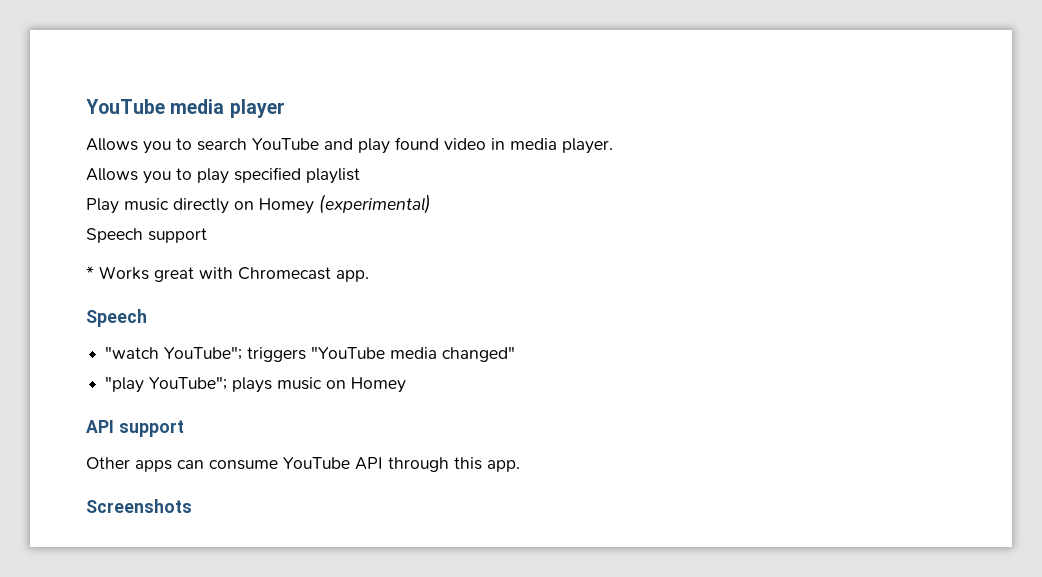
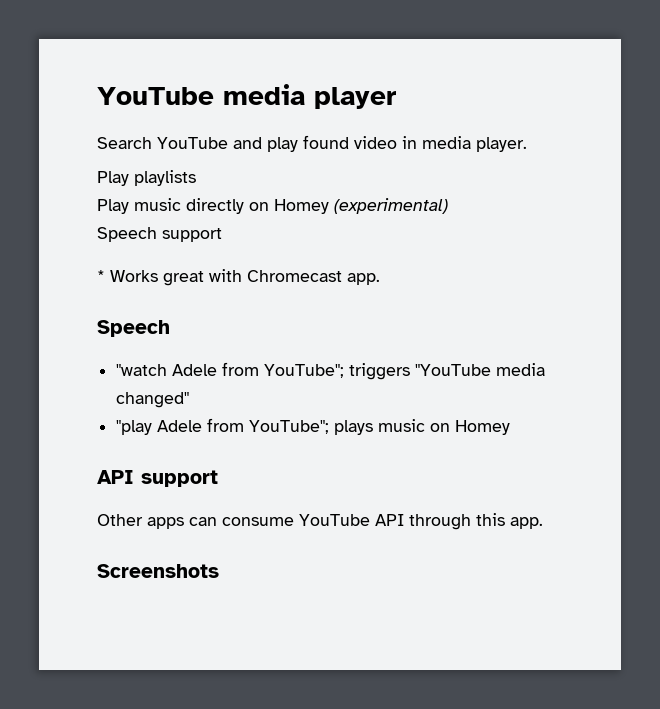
[86,138,247,154] Allows you to search -> [97,137,152,149] Search
[86,167,360,184] Allows you to play specified playlist -> [97,170,196,186] Play playlists
(160, 352) none -> [172,362,260,376] Adele from
(145, 384) none -> [157,418,245,432] Adele from

